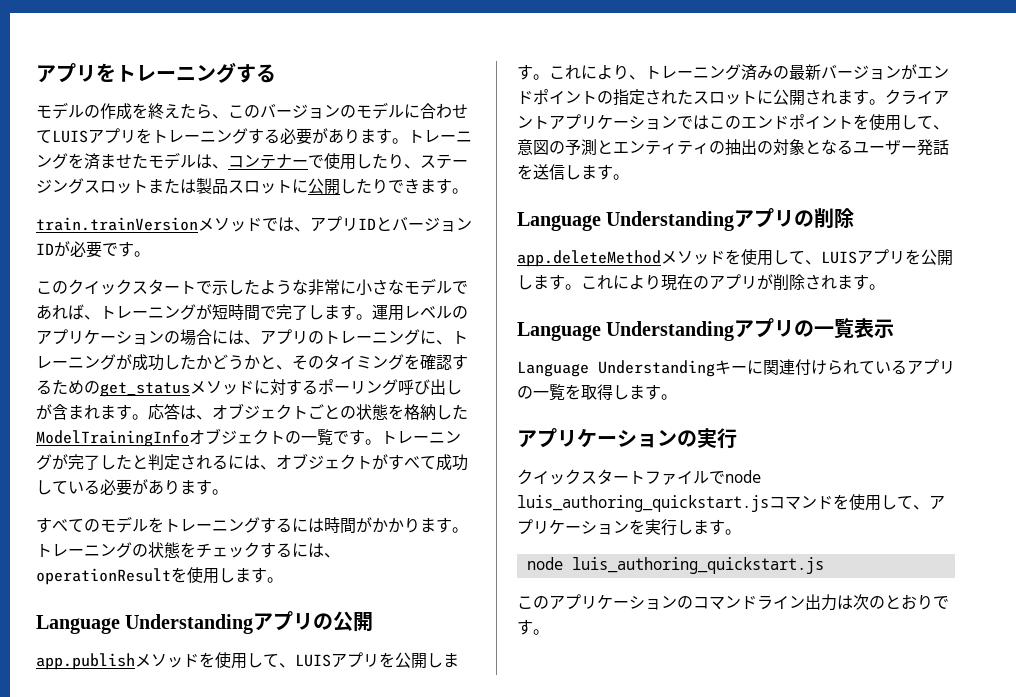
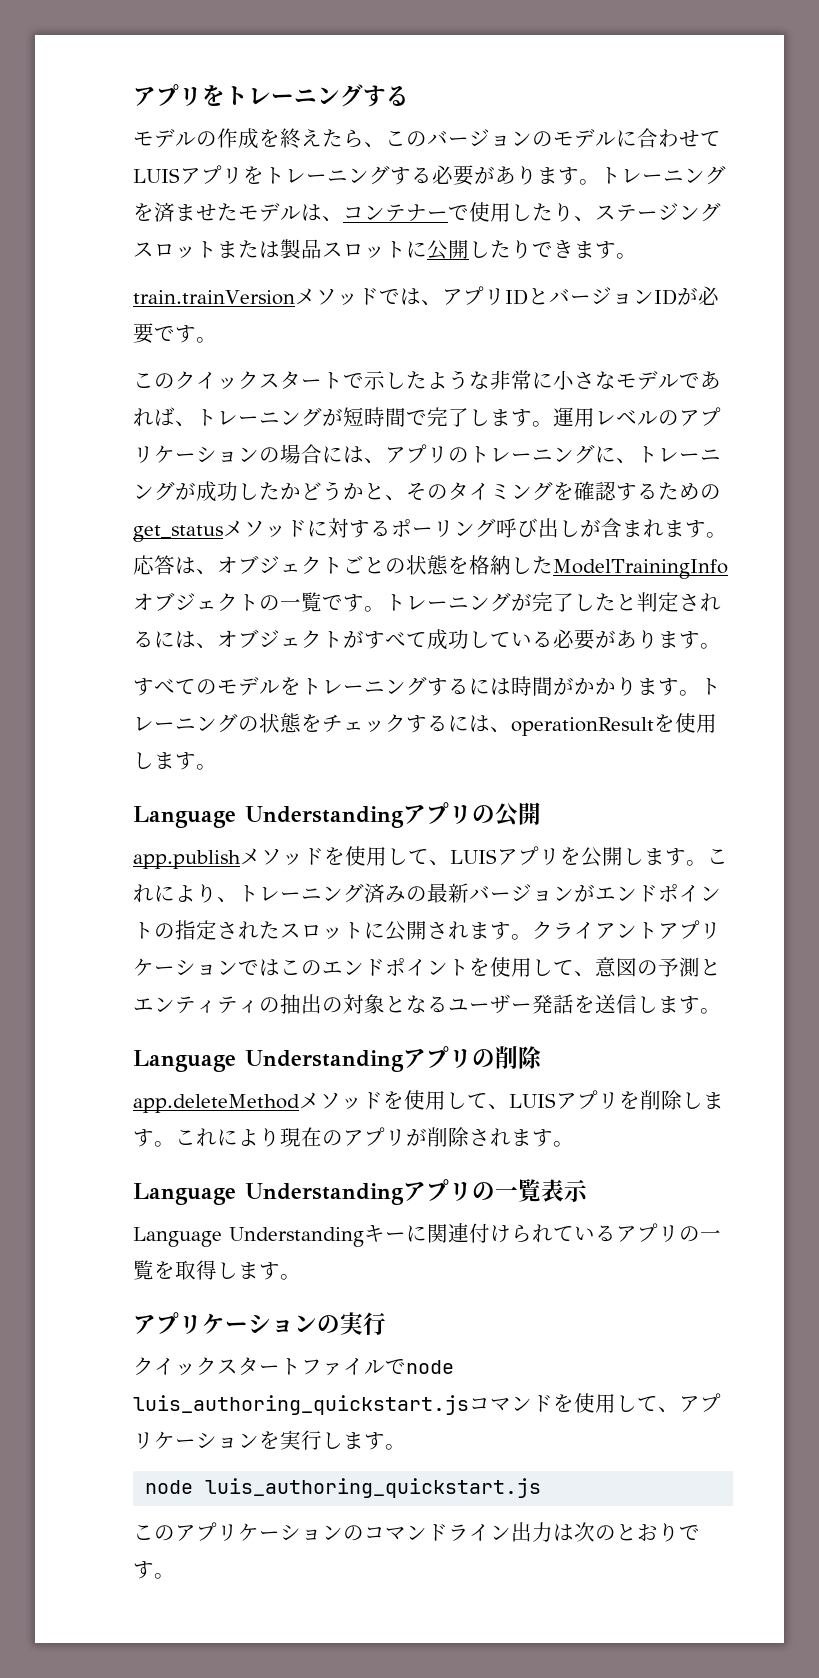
[921,249,953,266] 公開 -> [640,1090,682,1110] 削除

